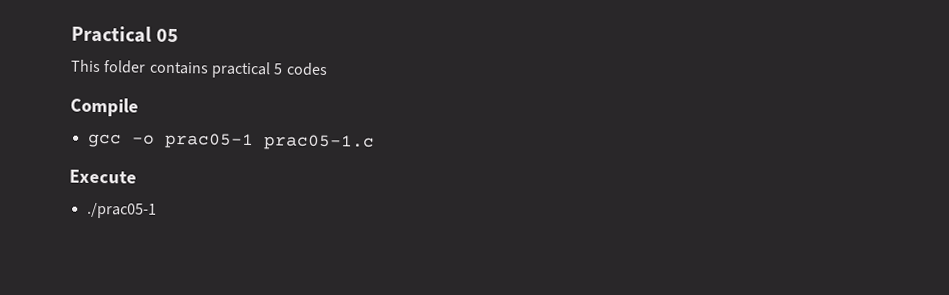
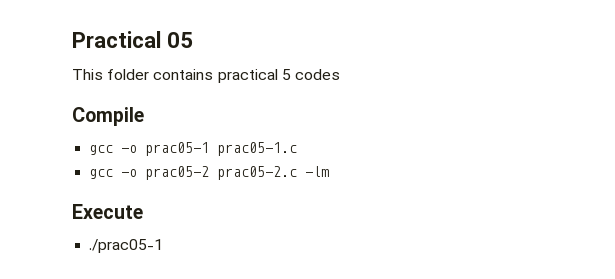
(375, 142) none -> [89,166,330,180] // gcc -o prac05-2 prac05-2.c -lm

